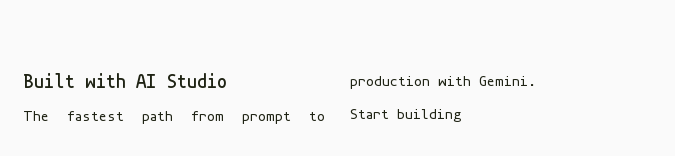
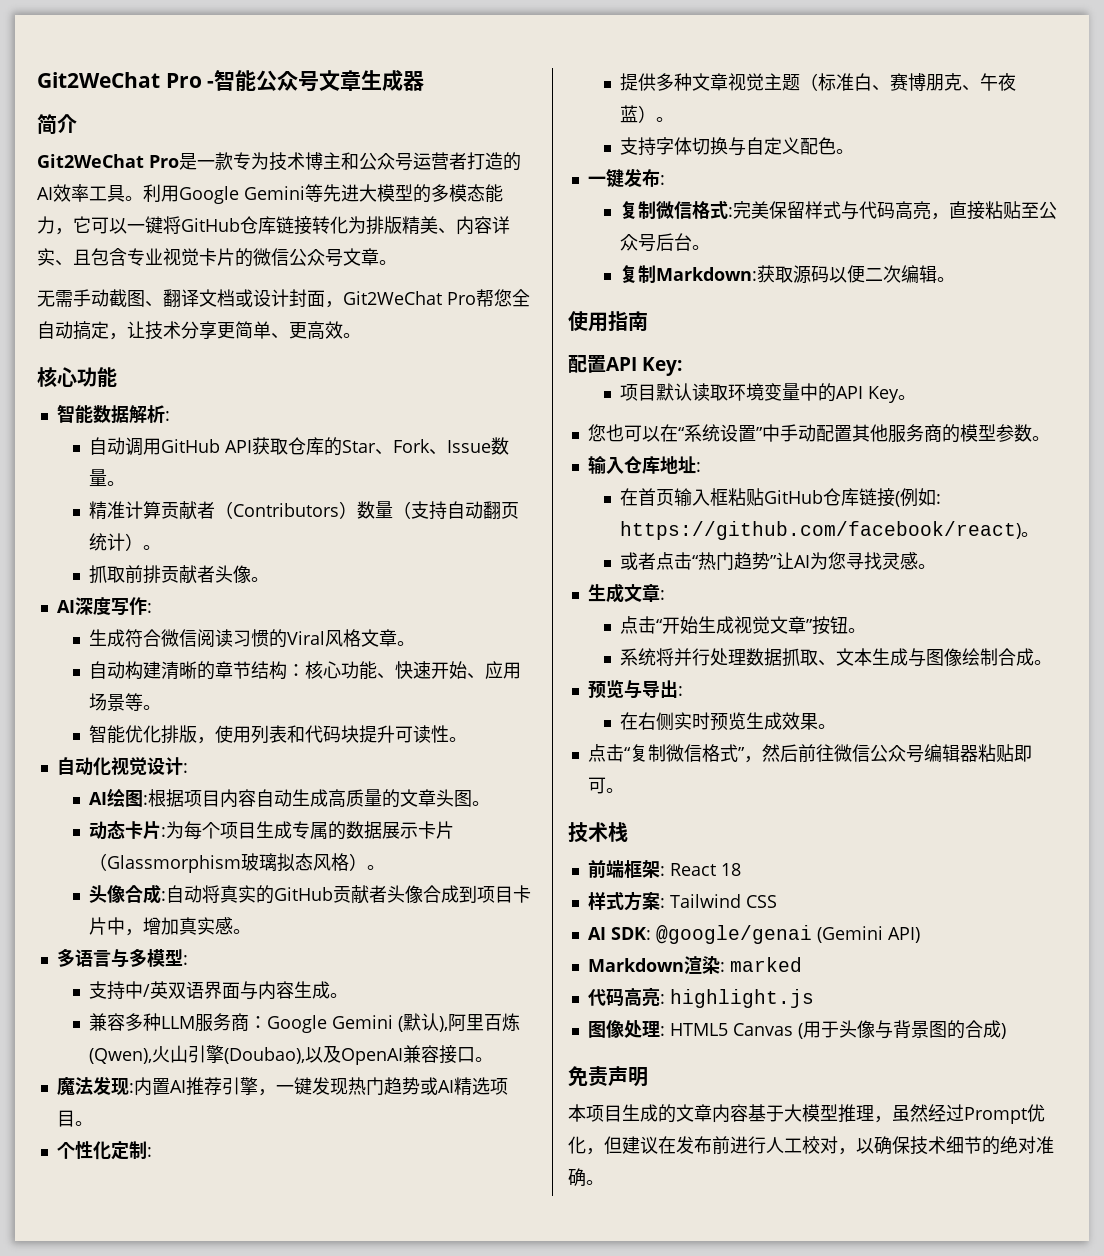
[23,73,227,88] [23,111,325,124] [350,76,536,89] [350,109,462,122] Built with AI Studio // The fastest path from prompt to production with Gemini. // Start building -> [37,69,425,92] [37,114,77,135] [37,152,521,171] [37,184,503,204] [37,216,510,235] [37,248,397,267] [37,289,530,308] [37,321,361,340] [37,367,117,387] [56,404,170,423] [89,437,510,456] [89,469,126,487] [89,501,520,520] [89,533,162,551] [89,565,270,584] [56,597,152,615] [89,629,416,648] [89,661,522,680] [89,693,162,711] [89,725,468,744] [56,757,188,776] [89,788,491,808] [89,820,455,840] [89,853,386,873] [89,884,532,904] [89,917,252,936] [56,948,188,968] [89,981,349,1000] [89,1013,521,1033] [89,1045,494,1065] [56,1076,508,1096] [56,1110,93,1127] [56,1141,152,1160] [620,73,1017,91] [620,105,675,123] [620,137,855,156] [587,168,665,188] [620,201,1058,220] [620,233,711,252] [620,265,956,284] [568,311,648,332] [568,355,683,376] [620,383,917,403] [587,424,1050,443] [587,455,701,474] [620,488,942,507] [620,521,1040,540] [620,552,937,570] [587,583,665,603] [620,616,867,635] [620,648,1053,667] [587,680,683,699] [620,712,837,731] [587,744,1032,763] [587,777,624,794] [568,822,628,843] [587,860,741,879] [587,891,777,911] [587,925,920,944] [587,956,802,974] [587,987,814,1008] [587,1020,1006,1039] [568,1066,648,1087] [568,1104,1045,1124] [568,1136,1054,1155] [568,1168,604,1187] Git2WeChat Pro -智能公众号文章生成器 // 简介 // Git2WeChat Pro是一款专为技术博主和公众号运营者打造的AI效率工具。利用Google Gemini等先进大模型的多模态能力，它可以一键将GitHub仓库链接转化为排版精美、内容详实、且包含专业视觉卡片的微信公众号文章。 // 无需手动截图、翻译文档或设计封面，Git2WeChat Pro帮您全自动搞定，让技术分享更简单、更高效。 // 核心功能 // 智能数据解析: // 自动调用GitHub API获取仓库的Star、Fork、Issue数量。 // 精准计算贡献者（Contributors）数量（支持自动翻页统计）。 // 抓取前排贡献者头像。 // AI深度写作: // 生成符合微信阅读习惯的Viral风格文章。 // 自动构建清晰的章节结构：核心功能、快速开始、应用场景等。 // 智能优化排版，使用列表和代码块提升可读性。 // 自动化视觉设计: // AI绘图:根据项目内容自动生成高质量的文章头图。 // 动态卡片:为每个项目生成专属的数据展示卡片（Glassmorphism玻璃拟态风格）。 // 头像合成:自动将真实的GitHub贡献者头像合成到项目卡片中，增加真实感。 // 多语言与多模型: // 支持中/英双语界面与内容生成。 // 兼容多种LLM服务商：Google Gemini (默认),阿里百炼(Qwen),火山引擎(Doubao),以及OpenAI兼容接口。 // 魔法发现:内置AI推荐引擎，一键发现热门趋势或AI精选项目。 // 个性化定制: // 提供多种文章视觉主题（标准白、赛博朋克、午夜蓝）。 // 支持字体切换与自定义配色。 // 一键发布: // 复制微信格式:完美保留样式与代码高亮，直接粘贴至公众号后台。 // 复制Markdown:获取源码以便二次编辑。 // 使用指南 // 配置API Key: // 项目默认读取环境变量中的API Key。 // 您也可以在“系统设置”中手动配置其他服务商的模型参数。 // 输入仓库地址: // 在首页输入框粘贴GitHub仓库链接(例如: https://github.com/facebook/react)。 // 或者点击“热门趋势”让AI为您寻找灵感。 // 生成文章: // 点击“开始生成视觉文章”按钮。 // 系统将并行处理数据抓取、文本生成与图像绘制合成。 // 预览与导出: // 在右侧实时预览生成效果。 // 点击“复制微信格式”，然后前往微信公众号编辑器粘贴即可。 // 技术栈 // 前端框架: React 18 // 样式方案: Tailwind CSS // AI SDK: @google/genai (Gemini API) // Markdown渲染: marked // 代码高亮: highlight.js // 图像处理: HTML5 Canvas (用于头像与背景图的合成) // 免责声明 // 本项目生成的文章内容基于大模型推理，虽然经过Prompt优化，但建议在发布前进行人工校对，以确保技术细节的绝对准确。

